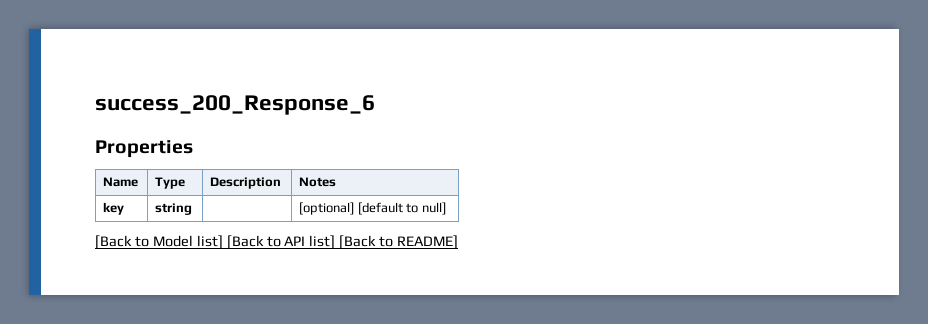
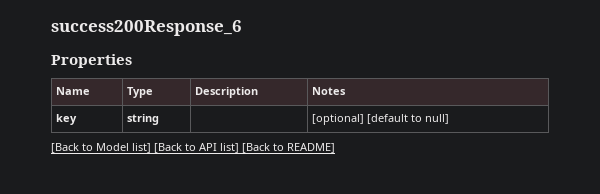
[95,95,375,115] success_200_Response_6 -> [51,20,242,36] success200Response_6

